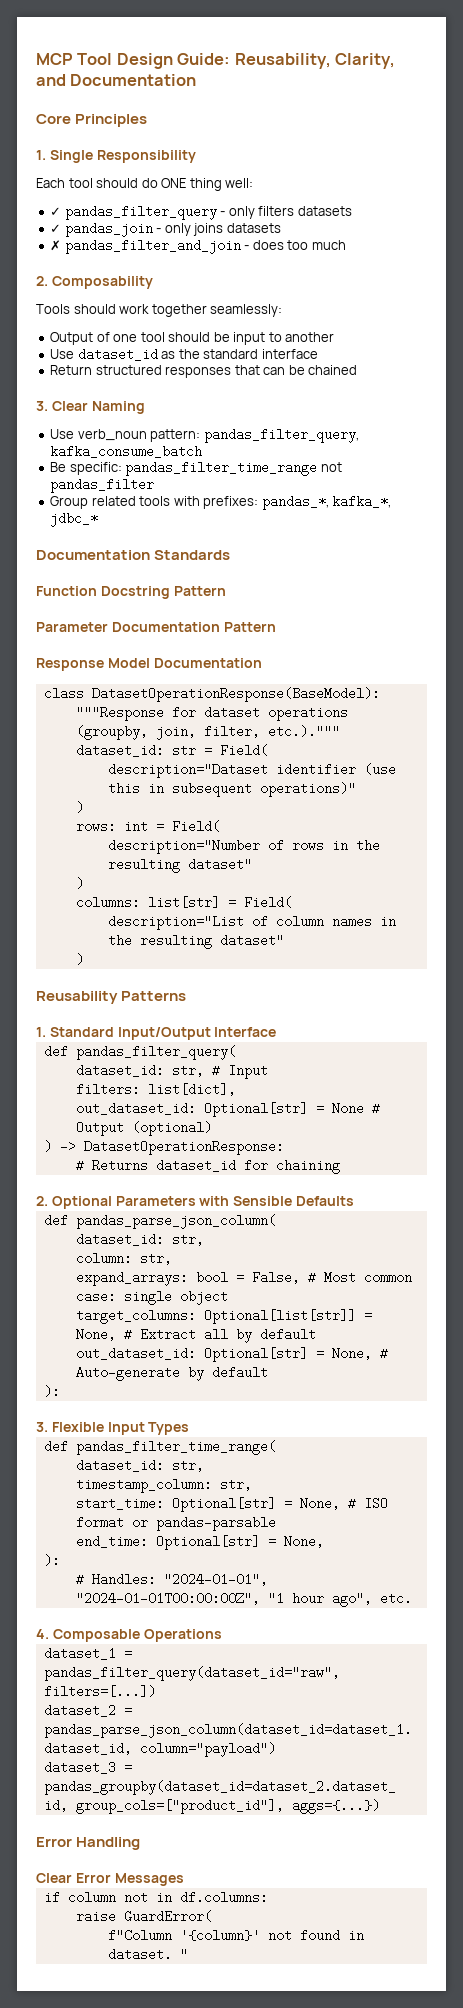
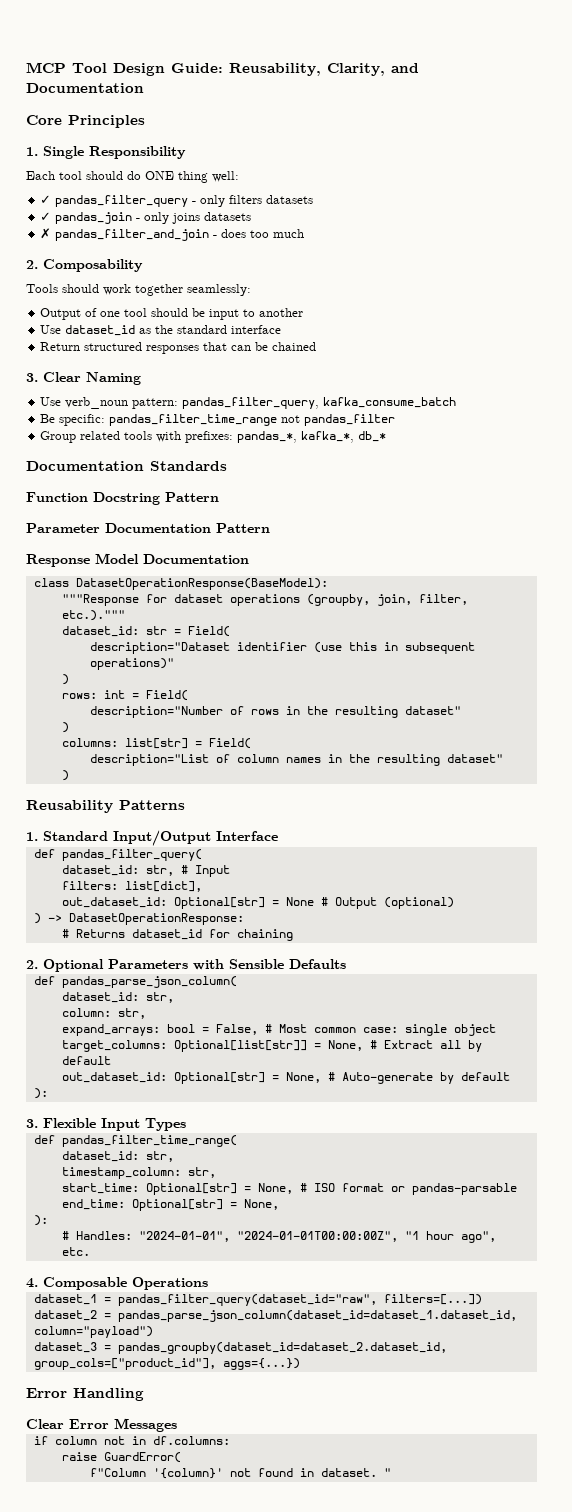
[50,512,99,527] jdbc_* -> [358,431,387,442] db_*

